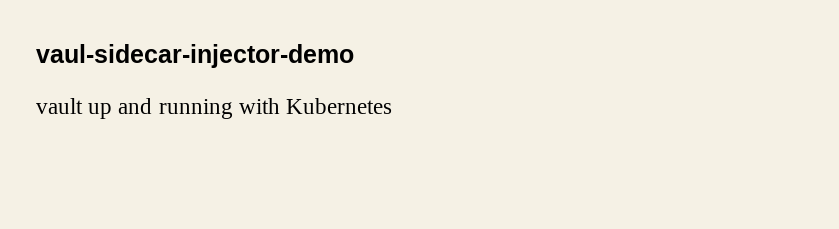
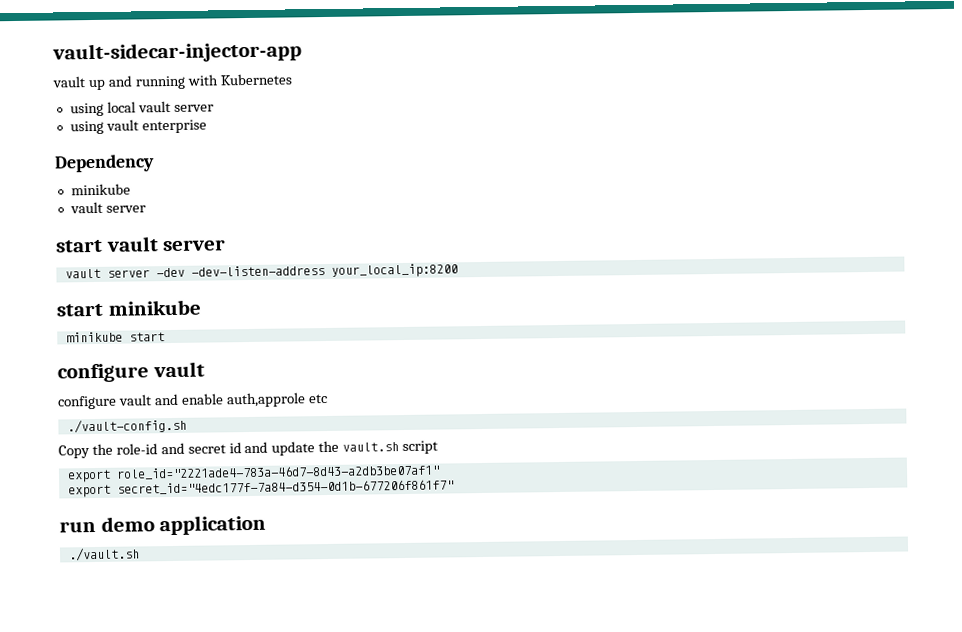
[36,44,354,68] vaul-sidecar-injector-demo -> [52,41,302,64] vault-sidecar-injector-app
(393, 106) none -> [69,100,214,117] [69,119,207,135] [54,154,155,173] [70,183,131,196] [69,201,146,214] [55,236,227,253] [64,263,458,279] [56,299,201,317] [65,331,165,343] [57,361,205,383] [58,392,328,410] [66,418,187,434] [58,440,439,459] [66,464,440,483] [67,479,454,498] [59,514,267,536] [67,547,140,562] // using local vault server // using vault enterprise // Dependency // minikube // vault server // start vault server // vault server -dev -dev-listen-address your_local_ip:8200 // start minikube // minikube start // configure vault // configure vault and enable auth,approle etc // ./vault-config.sh // Copy the role-id and secret id and update the vault.sh script // export role_id="2221ade4-783a-46d7-8d43-a2db3be07af1" // export secret_id="4edc177f-7a84-d354-0d1b-677206f861f7" // run demo application // ./vault.sh

